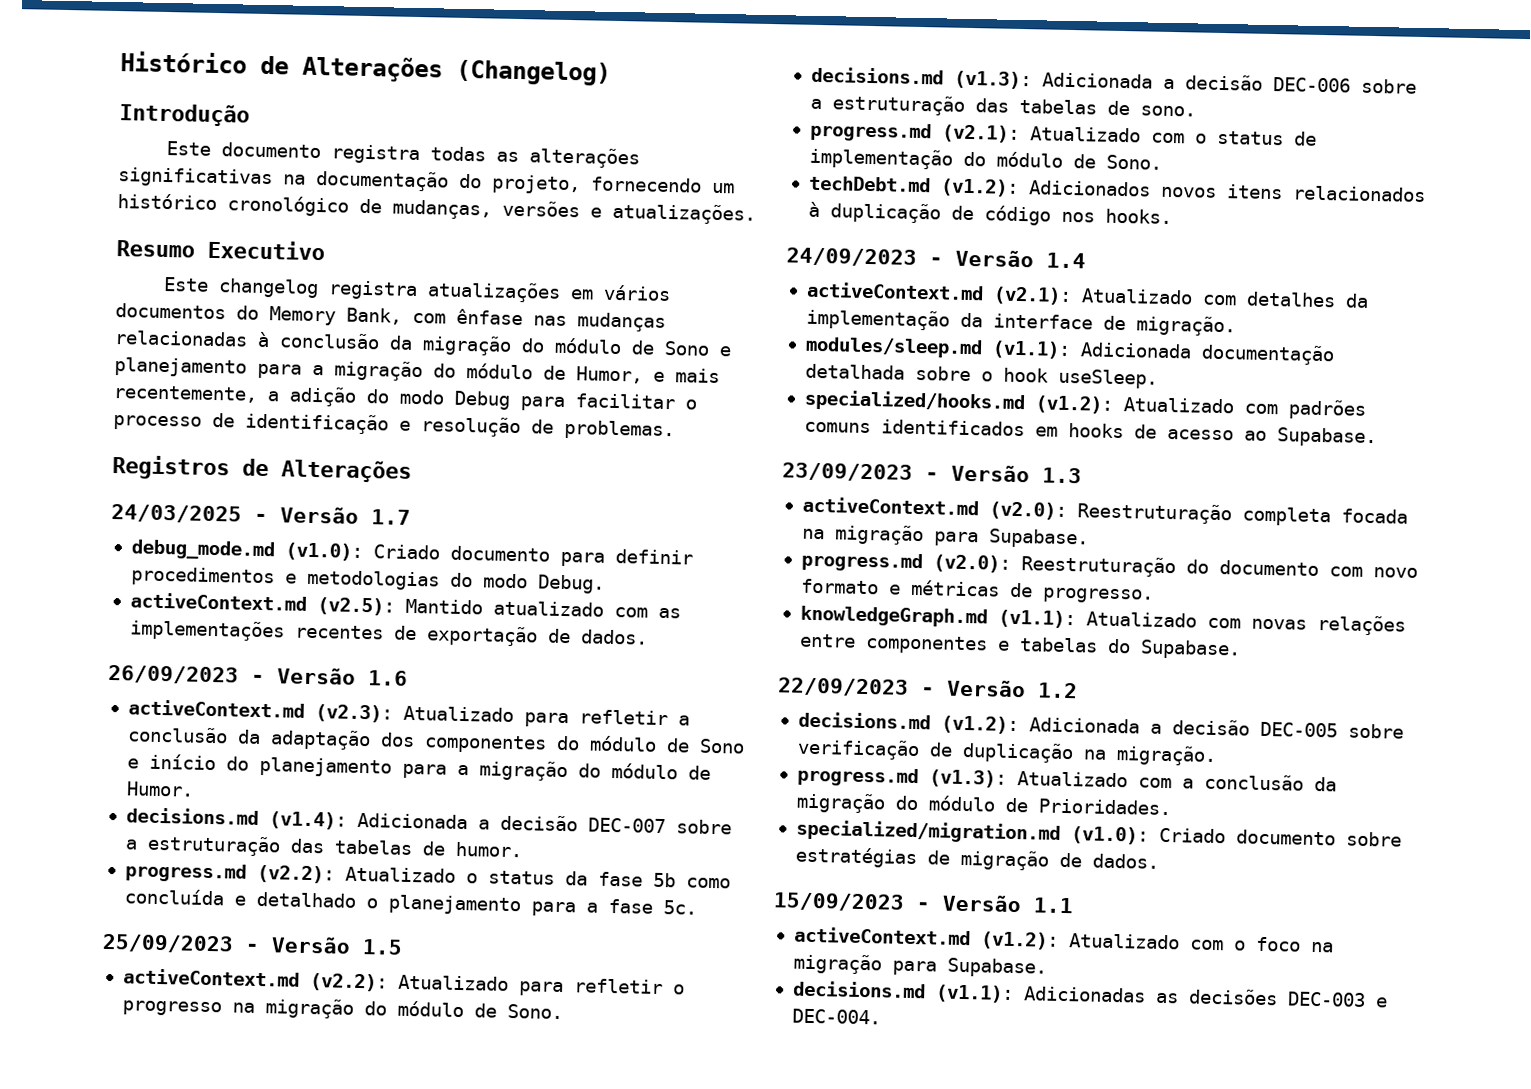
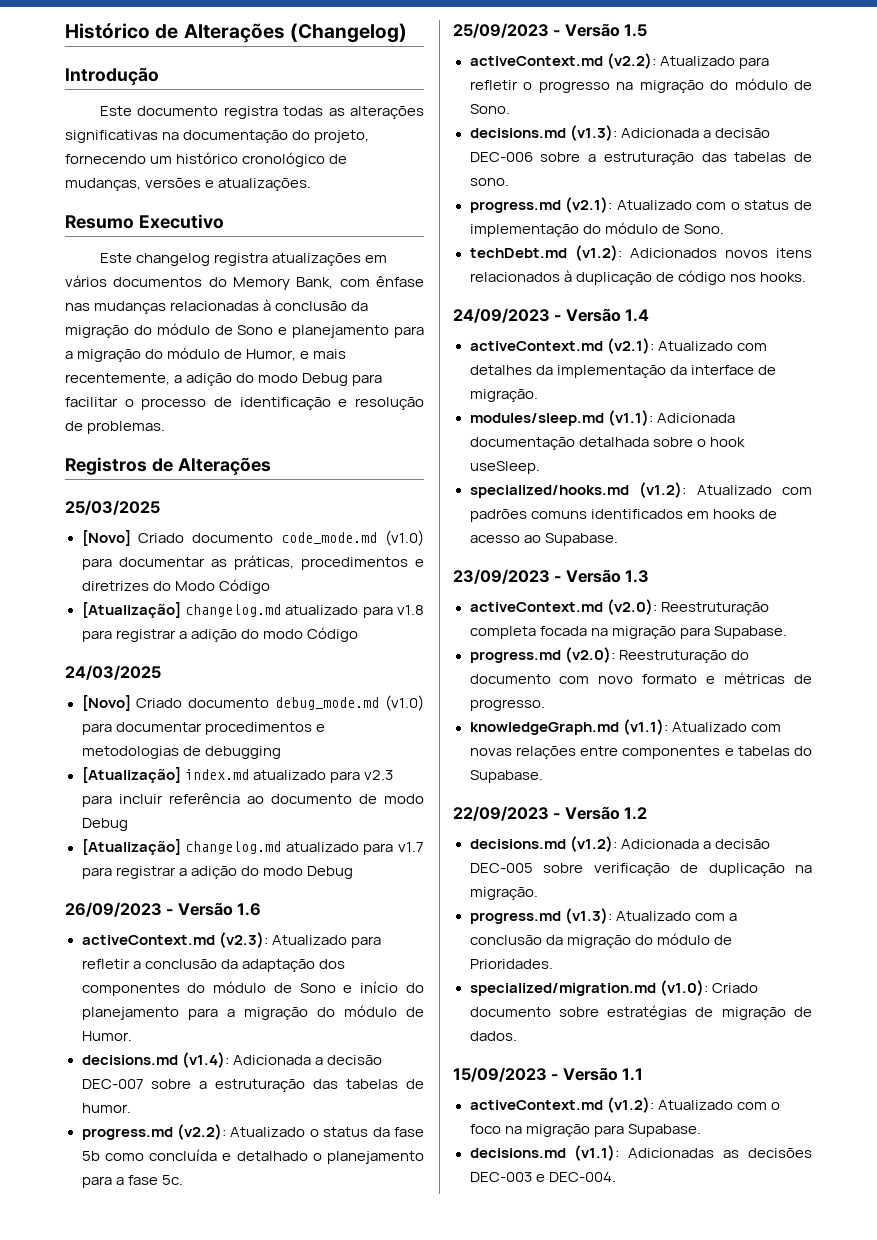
[111,503,411,525] [130,539,693,567] [130,566,605,594] [129,592,681,619] [129,619,648,647] 24/03/2025 - Versão 1.7 // debug_mode.md (v1.0): Criado documento para definir procedimentos e metodologias do modo Debug. // activeContext.md (v2.5): Mantido atualizado com as implementações recentes de exportação de dados. -> [65,500,160,515] [81,530,424,546] [81,555,424,570] [81,579,270,594] [81,602,424,618] [81,627,358,642] [65,665,161,680] [81,695,424,711] [81,722,325,735] [81,746,281,759] [81,767,393,783] [81,793,424,807] [81,818,128,831] [81,839,424,855] [81,866,353,879] 25/03/2025 // [Novo] Criado documento code_mode.md (v1.0) para documentar as práticas, procedimentos e diretrizes do Modo Código // [Atualização] changelog.md atualizado para v1.8 para registrar a adição do modo Código // 24/03/2025 // [Novo] Criado documento debug_mode.md (v1.0) para documentar procedimentos e metodologias de debugging // [Atualização] index.md atualizado para v2.3 para incluir referência ao documento de modo Debug // [Atualização] changelog.md atualizado para v1.7 para registrar a adição do modo Debug

